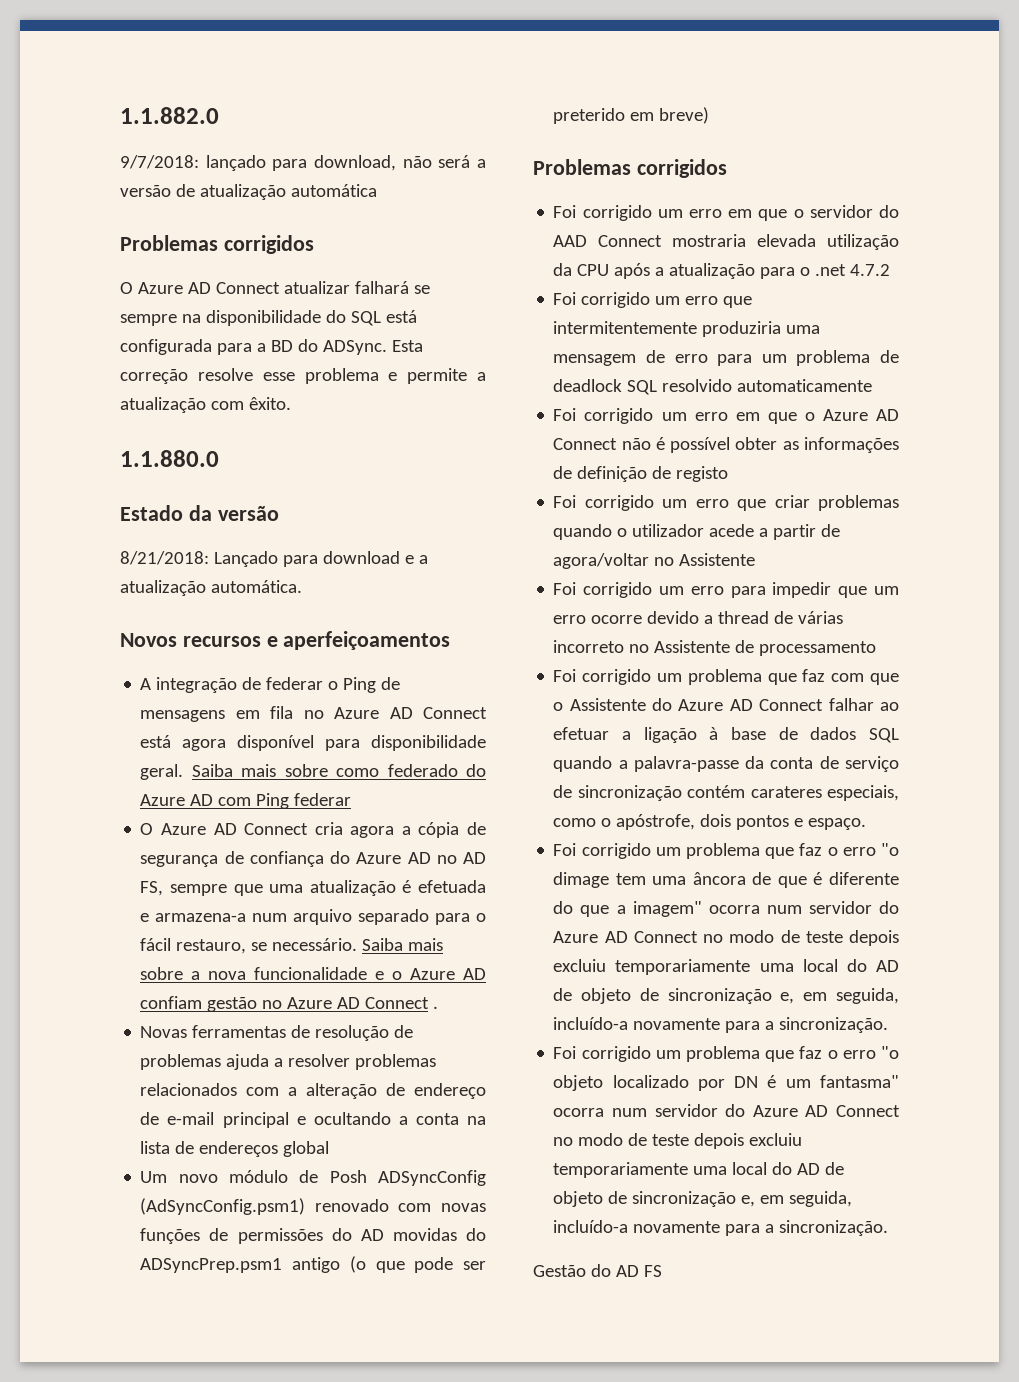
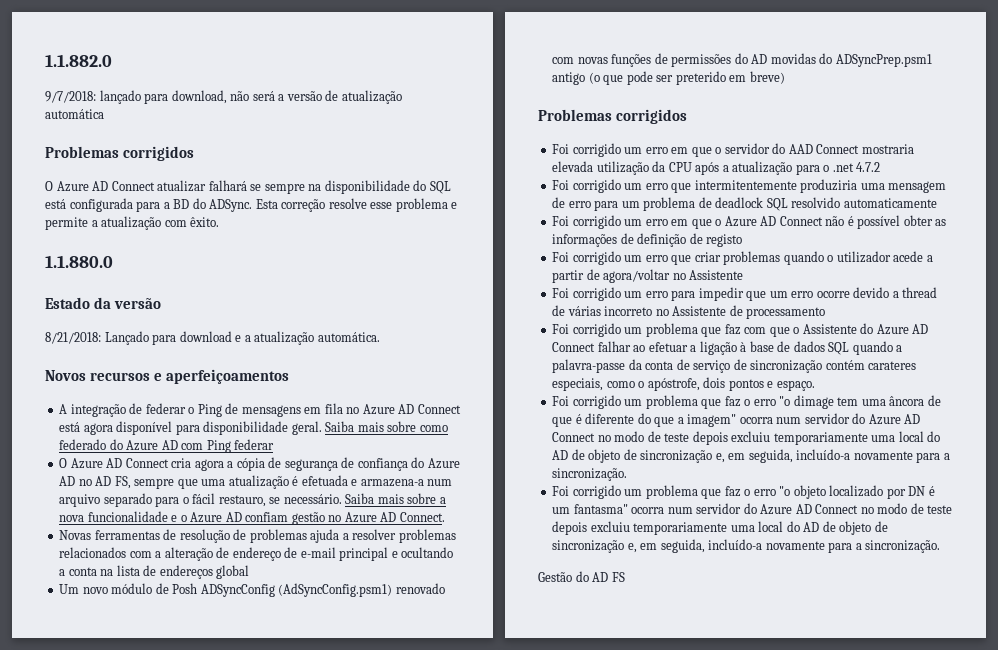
[365,997,439,1009] Connect . -> [399,512,445,522] Connect.

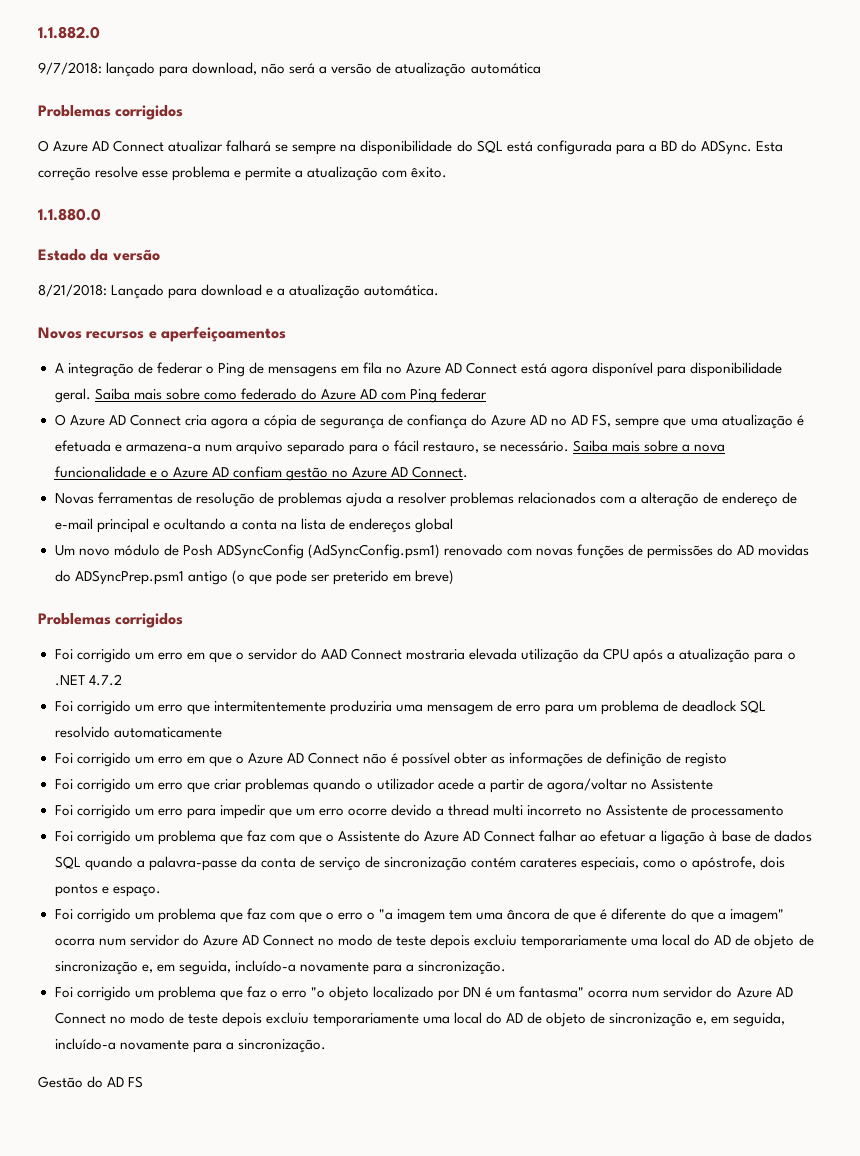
[832,163,854,172] .net -> [54,675,85,686] .NET
[552,305,601,316] de várias -> [493,804,524,816] multi
[744,395,834,409] o erro "o dimage -> [269,909,446,923] com que o erro o "a imagem

